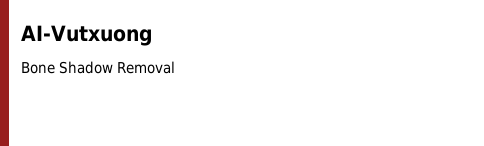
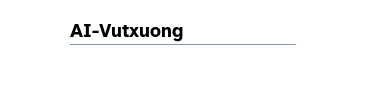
[21,61,175,74] // Bone Shadow Removal -> (183, 33) none

